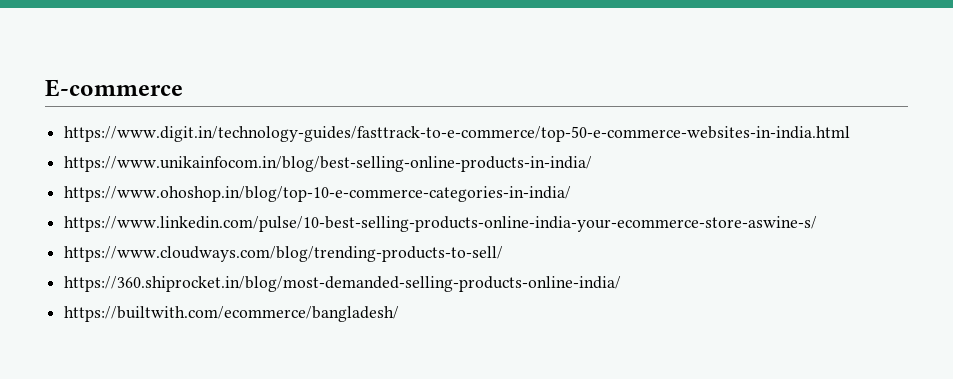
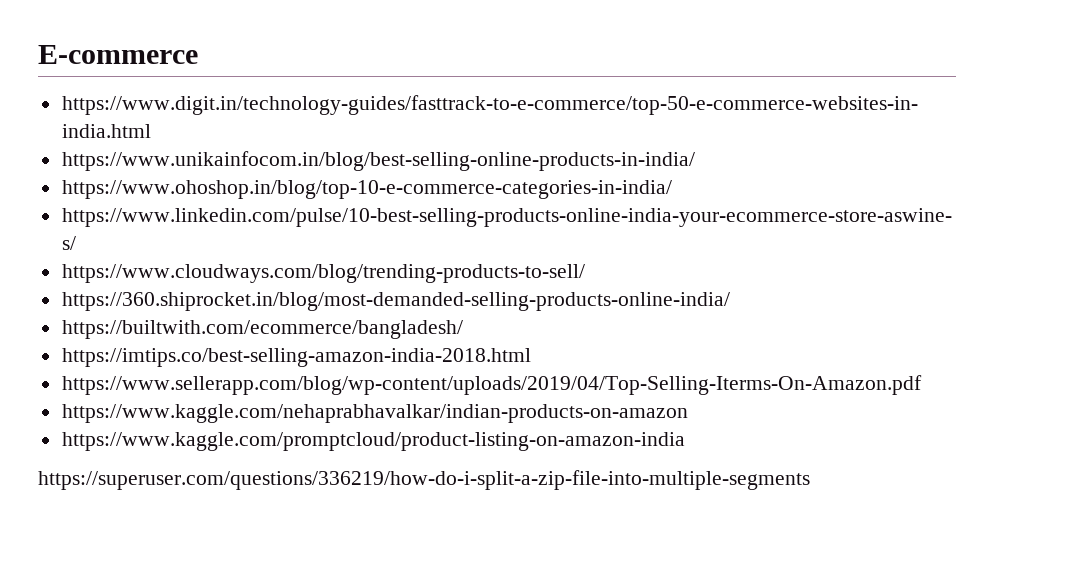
(400, 314) none -> [61,348,531,367] [61,375,922,395] [61,404,688,423] [61,432,685,451] [38,470,810,490] // https://imtips.co/best-selling-amazon-india-2018.html // https://www.sellerapp.com/blog/wp-content/uploads/2019/04/Top-Selling-Iterms-On-Amazon.pdf // https://www.kaggle.com/nehaprabhavalkar/indian-products-on-amazon // https://www.kaggle.com/promptcloud/product-listing-on-amazon-india // https://superuser.com/questions/336219/how-do-i-split-a-zip-file-into-multiple-segments

